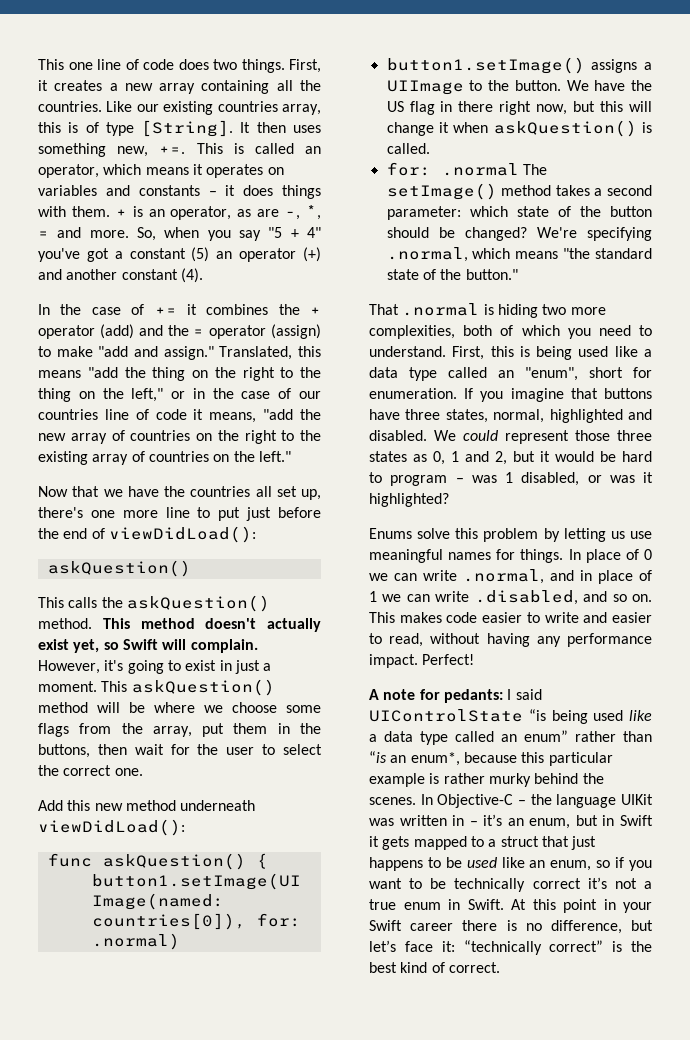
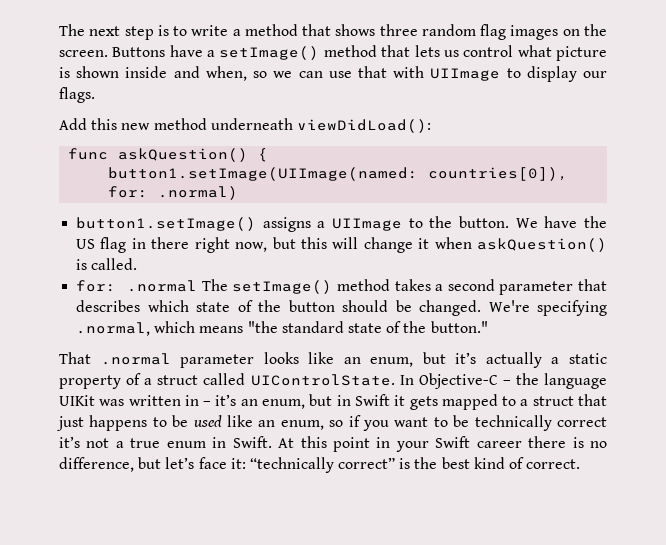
[38,59,321,73] [38,80,321,94] [38,101,321,115] [38,120,321,137] [38,143,321,157] [38,164,284,178] [38,185,322,199] [38,205,321,220] [38,227,321,241] [38,247,321,262] [38,268,203,283] [38,304,321,315] [38,324,321,339] [38,346,321,360] [38,367,321,381] [38,388,321,402] [38,409,321,423] [38,430,321,444] [38,451,291,465] [38,486,321,500] [38,507,321,521] [38,526,256,543] [47,560,191,577] [38,595,270,612] [38,618,321,632] [38,639,258,653] [38,660,272,674] [38,679,275,696] [38,702,321,713] [38,723,321,737] [38,744,322,758] [38,765,143,776] This one line of code does two things. First, it creates a new array containing all the countries. Like our existing countries array, this is of type [String]. It then uses something new, +=. This is called an operator, which means it operates on variables and constants – it does things with them. + is an operator, as are -, *, = and more. So, when you say "5 + 4" you've got a constant (5) an operator (+) and another constant (4). // In the case of += it combines the + operator (add) and the = operator (assign) to make "add and assign." Translated, this means "add the thing on the right to the thing on the left," or in the case of our countries line of code it means, "add the new array of countries on the right to the existing array of countries on the left." // Now that we have the countries all set up, there's one more line to put just before the end of viewDidLoad(): // askQuestion() // This calls the askQuestion() method. This method doesn't actually exist yet, so Swift will complain. However, it's going to exist in just a moment. This askQuestion() method will be where we choose some flags from the array, put them in the buttons, then wait for the user to select the correct one. -> [59,24,607,40] [59,45,608,61] [59,66,607,82] [59,87,95,103] The next step is to write a method that shows three random flag images on the screen. Buttons have a setImage() method that lets us control what picture is shown inside and when, so we can use that with UIImage to display our flags.
[386,206,461,220] parameter: -> [499,279,607,295] [76,300,141,312] parameter that describes
[464,227,527,241] changed? -> [419,300,482,316] changed.
[483,304,606,318] [369,325,652,339] [369,346,652,360] [369,367,652,381] [369,388,652,402] [369,409,652,423] [369,430,652,444] [369,451,652,465] [369,472,653,486] [369,493,449,507] [369,528,652,542] [369,549,652,563] [369,569,652,584] [369,590,652,605] [369,612,652,623] [369,633,652,647] [369,654,475,668] [369,689,542,703] [369,709,652,724] [369,730,652,745] [369,751,613,766] [369,773,604,787] [369,797,416,805] is hiding two more complexities, both of which you need to understand. First, this is being used like a data type called an "enum", short for enumeration. If you imagine that buttons have three states, normal, highlighted and disabled. We could represent those three states as 0, 1 and 2, but it would be hard to program – was 1 disabled, or was it highlighted? // Enums solve this problem by letting us use meaningful names for things. In place of 0 we can write .normal, and in place of 1 we can write .disabled, and so on. This makes code easier to write and easier to read, without having any performance impact. Perfect! // A note for pedants: I said UIControlState “is being used like a data type called an enum” rather than “is an enum*, because this particular example is rather murky behind the scenes. -> [180,352,607,368] [59,373,395,389] parameter looks like an enum, but it’s actually a static property of a struct called UIControlState.

